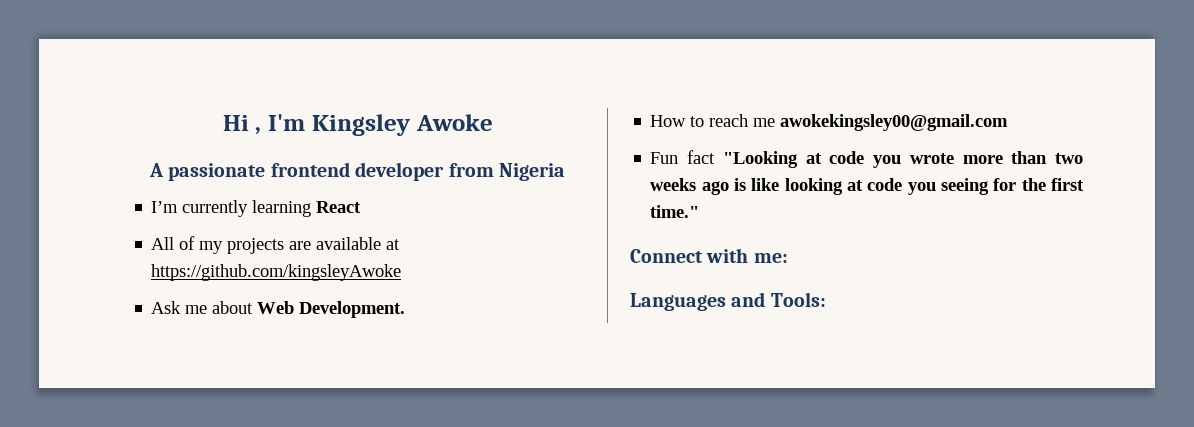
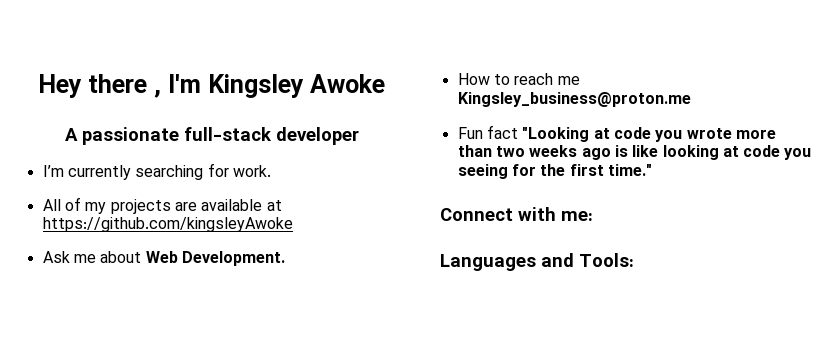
[222,115,249,131] Hi -> [37,74,148,98] Hey there
[270,162,350,177] frontend -> [183,127,272,141] full-stack
[448,163,565,181] from Nigeria -> (359, 136) none
[252,200,362,217] learning React -> [135,163,271,180] searching for work.
[780,114,1009,131] awokekingsley00@gmail.com -> [457,92,691,107] Kingsley_business@proton.me

